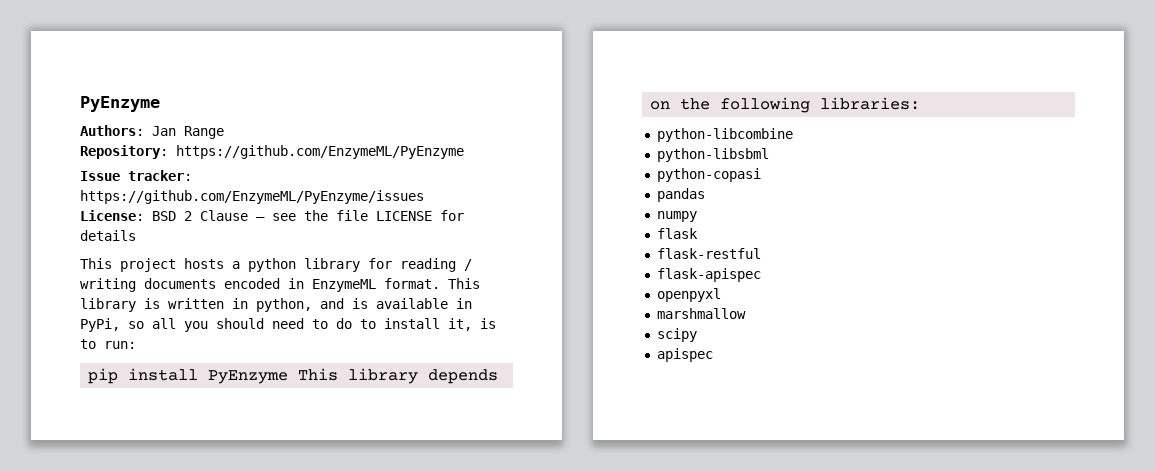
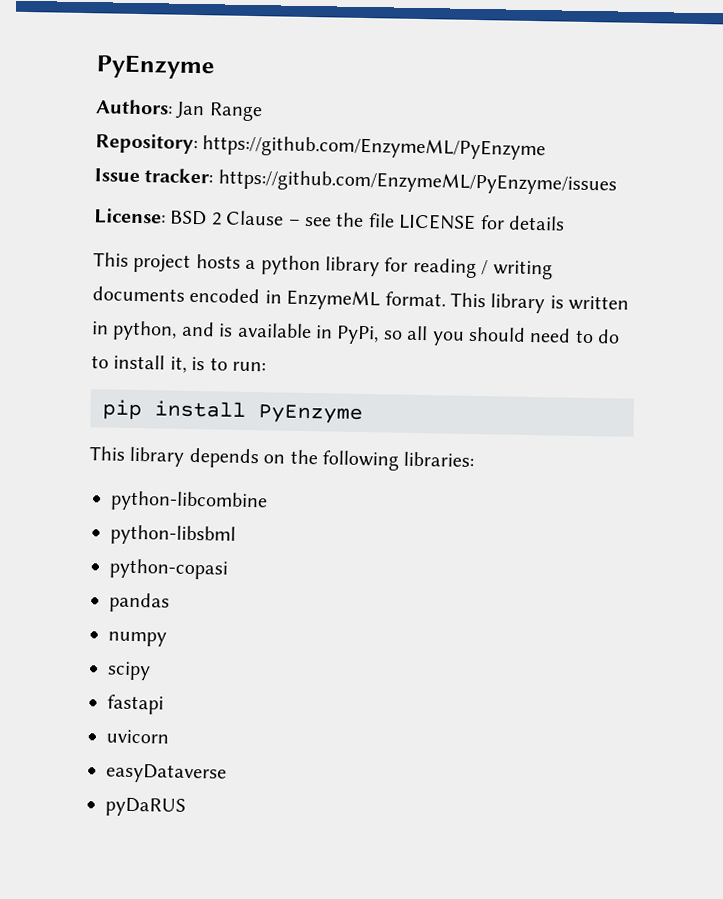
(289, 377) none -> (363, 414) //
[656,228,698,239] [656,248,761,259] [656,268,761,282] [656,288,721,302] [656,308,746,319] [656,328,697,342] [656,348,713,362] flask // flask-restful // flask-apispec // openpyxl // marshmallow // scipy // apispec -> [107,661,151,681] [107,694,164,715] [106,729,169,744] [106,763,227,784] [105,797,186,817] scipy // fastapi // uvicorn // easyDataverse // pyDaRUS

